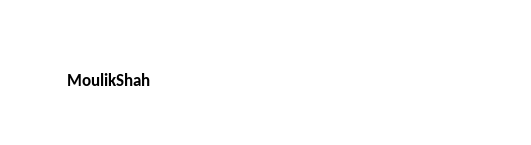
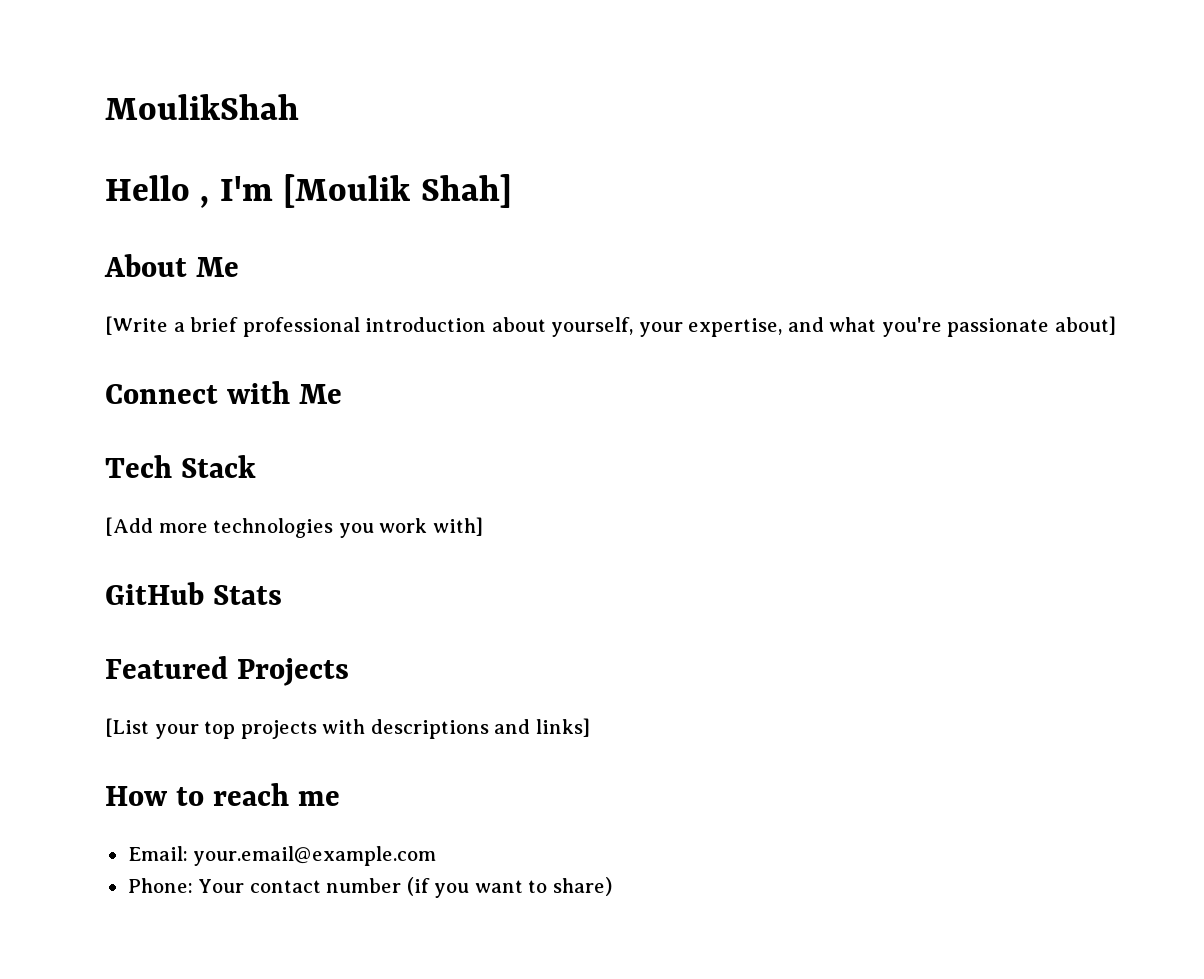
(150, 79) none -> [105,174,512,208] [104,254,240,277] [105,316,1116,337] [105,381,343,404] [105,455,257,478] [105,517,483,538] [105,582,283,605] [105,656,350,686] [105,718,590,739] [105,783,341,806] [127,846,437,866] [127,877,612,898] // Hello , I'm [Moulik Shah] // About Me // [Write a brief professional introduction about yourself, your expertise, and what you're passionate about] // Connect with Me // Tech Stack // [Add more technologies you work with] // GitHub Stats // Featured Projects // [List your top projects with descriptions and links] // How to reach me // Email: your.email@example.com // Phone: Your contact number (if you want to share)

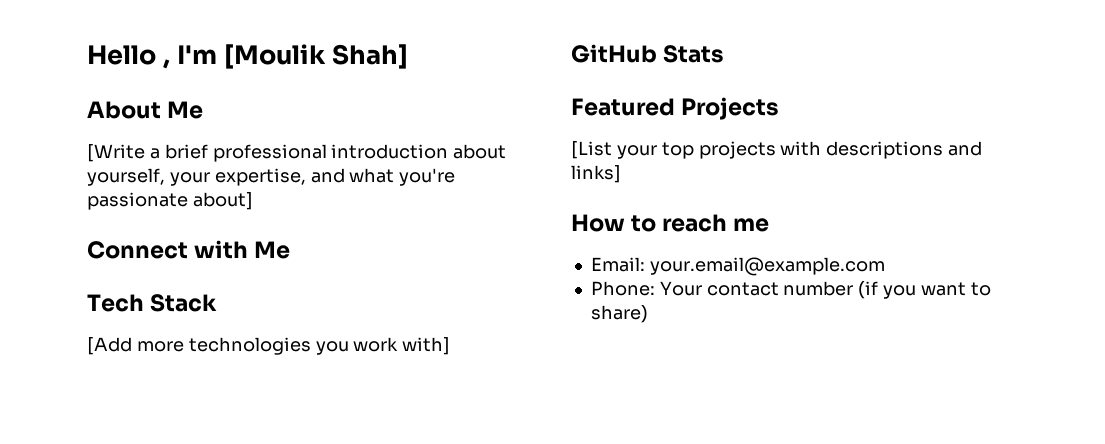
[105,94,299,120] MoulikShah // -> (87, 55) none

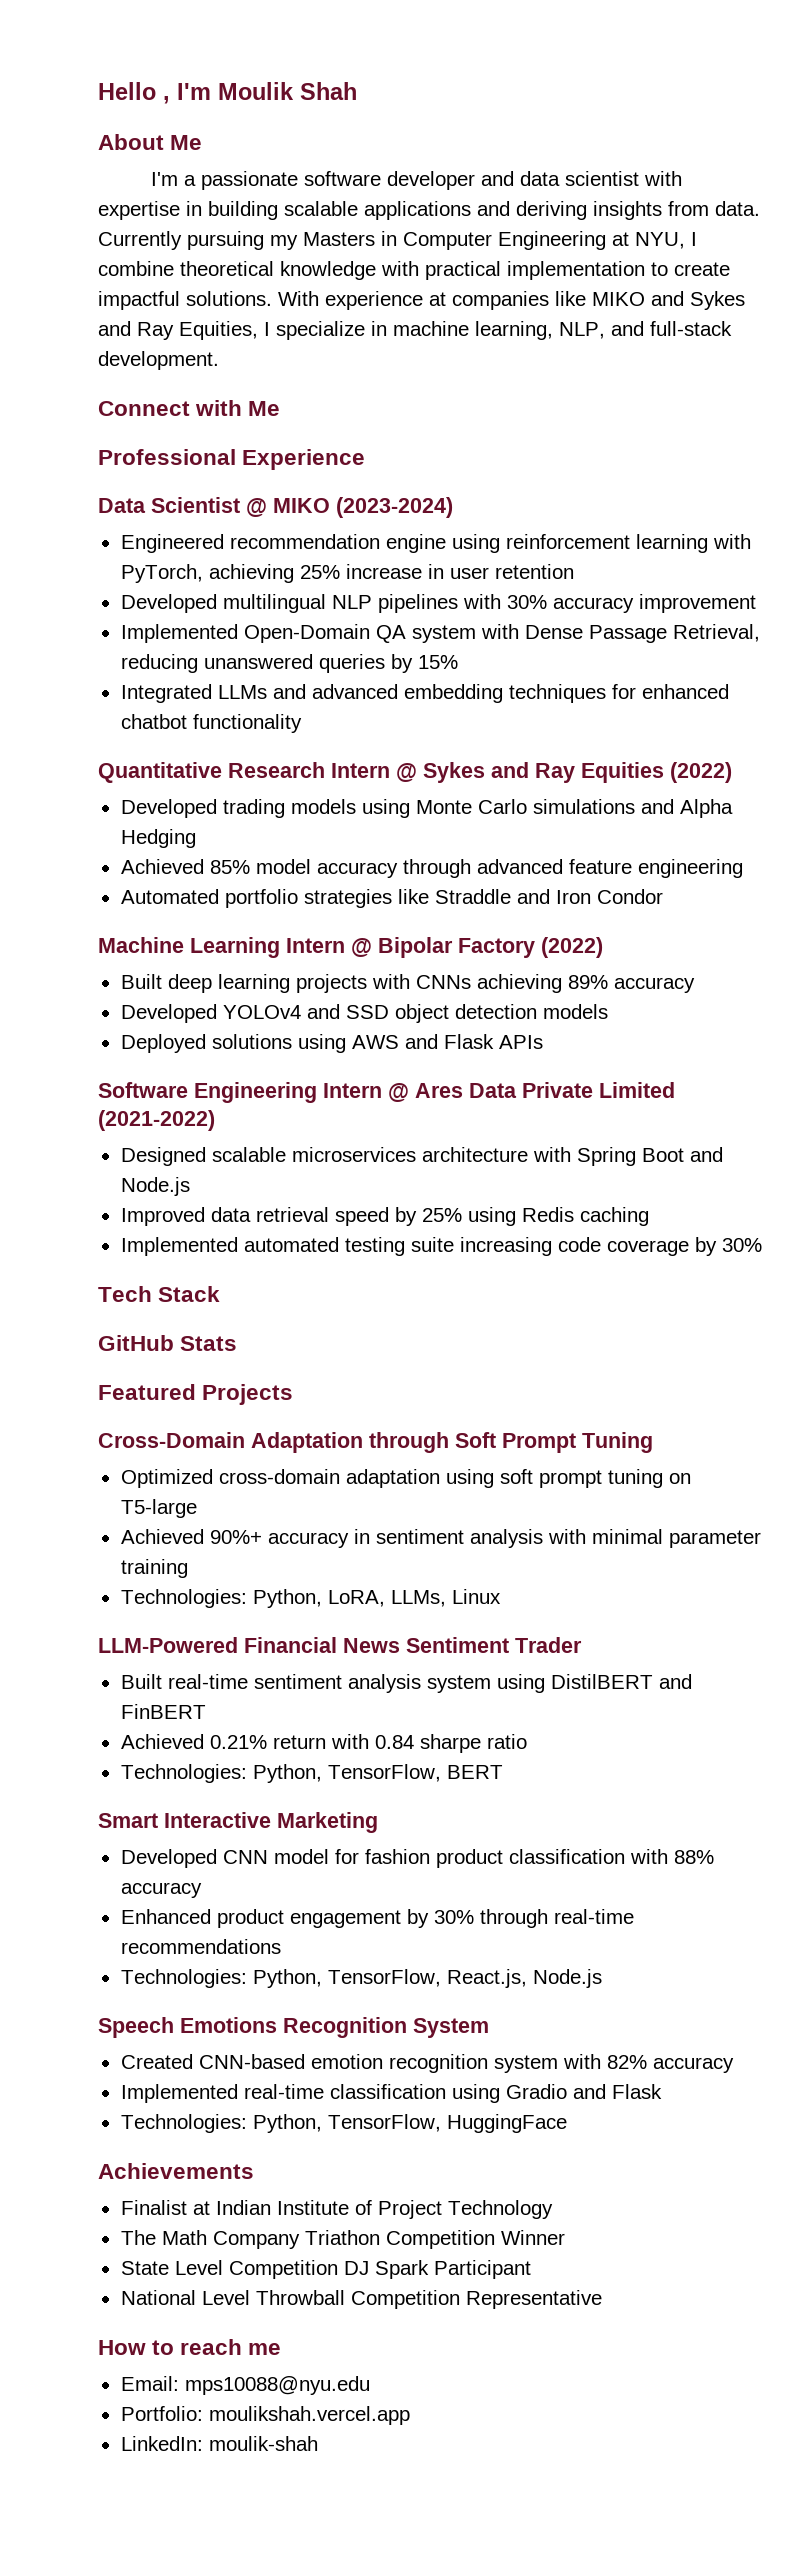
[223,44,408,69] [Moulik Shah] -> [218,82,357,100] Moulik Shah
[87,144,507,162] [87,168,456,186] [87,192,253,210] [87,240,291,259] [87,294,218,312] [87,337,451,355] [571,44,725,63] [571,97,780,120] [571,141,983,159] [571,165,621,183] [Write a brief professional introduction about yourself, your expertise, and what you're passionate about] // Connect with Me // Tech Stack // [Add more technologies you work with] // GitHub Stats // Featured Projects // [List your top projects with descriptions and links] -> [150,171,682,190] [98,201,760,220] [98,231,697,250] [98,261,730,280] [98,291,745,310] [98,321,732,340] [98,351,219,370] [98,400,281,416] [98,449,366,470] [98,497,453,518] [120,534,751,553] [120,564,574,583] [120,594,756,613] [120,624,760,643] [120,654,458,673] [120,684,729,703] [120,714,302,733] [98,762,732,783] [120,799,733,818] [120,829,196,848] [120,859,743,878] [120,889,663,908] [98,937,603,958] [120,974,695,993] [120,1004,608,1023] [120,1034,543,1053] [98,1082,675,1103] [98,1110,215,1131] [120,1147,723,1166] [120,1177,190,1196] [120,1207,649,1226] [120,1237,762,1256] [98,1286,221,1302] [98,1335,238,1351] [98,1384,294,1405] [98,1432,653,1453] [120,1469,691,1488] [120,1499,197,1518] [120,1529,761,1548] [120,1559,188,1578] [120,1589,501,1608] [98,1637,582,1653] [120,1674,692,1693] [120,1704,206,1719] [120,1734,527,1753] [120,1764,503,1783] [98,1812,378,1833] [120,1849,714,1868] [120,1882,202,1898] [120,1909,634,1928] [120,1939,281,1954] [120,1969,602,1988] [98,2017,489,2038] [120,2054,734,2073] [120,2084,662,2103] [120,2114,567,2133] [98,2163,254,2179] [120,2200,553,2219] [120,2230,565,2249] [120,2260,531,2279] [120,2290,602,2309] I'm a passionate software developer and data scientist with expertise in building scalable applications and deriving insights from data. Currently pursuing my Masters in Computer Engineering at NYU, I combine theoretical knowledge with practical implementation to create impactful solutions. With experience at companies like MIKO and Sykes and Ray Equities, I specialize in machine learning, NLP, and full-stack development. // Connect with Me // Professional Experience // Data Scientist @ MIKO (2023-2024) // Engineered recommendation engine using reinforcement learning with PyTorch, achieving 25% increase in user retention // Developed multilingual NLP pipelines with 30% accuracy improvement // Implemented Open-Domain QA system with Dense Passage Retrieval, reducing unanswered queries by 15% // Integrated LLMs and advanced embedding techniques for enhanced chatbot functionality // Quantitative Research Intern @ Sykes and Ray Equities (2022) // Developed trading models using Monte Carlo simulations and Alpha Hedging // Achieved 85% model accuracy through advanced feature engineering // Automated portfolio strategies like Straddle and Iron Condor // Machine Learning Intern @ Bipolar Factory (2022) // Built deep learning projects with CNNs achieving 89% accuracy // Developed YOLOv4 and SSD object detection models // Deployed solutions using AWS and Flask APIs // Software Engineering Intern @ Ares Data Private Limited (2021-2022) // Designed scalable microservices architecture with Spring Boot and Node.js // Improved data retrieval speed by 25% using Redis caching // Implemented automated testing suite increasing code coverage by 30% // Tech Stack // GitHub Stats // Featured Projects // Cross-Domain Adaptation through Soft Prompt Tuning // Optimized cross-domain adaptation using soft prompt tuning on T5-large // Achieved 90%+ accuracy in sentiment analysis with minimal parameter training // Technologies: Python, LoRA, LLMs, Linux // LLM-Powered Financial News Sentiment Trader // Built real-time sentiment analysis system using DistilBERT and FinBERT // Achieved 0.21% return with 0.84 sharpe ratio // Technologies: Python, TensorFlow, BERT // Smart Interactive Marketing // Developed CNN model for fashion product classification with 88% accuracy // Enhanced product engagement by 30% through real-time recommendations // Technologies: Python, TensorFlow, React.js, Node.js // Speech Emotions Recognition System // Created CNN-based emotion recognition system with 82% accuracy // Implemented real-time classification using Gradio and Flask // Technologies: Python, TensorFlow, HuggingFace // Achievements // Finalist at Indian Institute of Project Technology // The Math Company Triathon Competition Winner // State Level Competition DJ Spark Participant // National Level Throwball Competition Representative
[649,257,885,276] [590,281,991,299] [590,305,648,323] your.email@example.com // Phone: Your contact number (if you want to share) -> [184,2376,370,2395] [120,2406,410,2425] [120,2436,318,2451] mps10088@nyu.edu // Portfolio: moulikshah.vercel.app // LinkedIn: moulik-shah

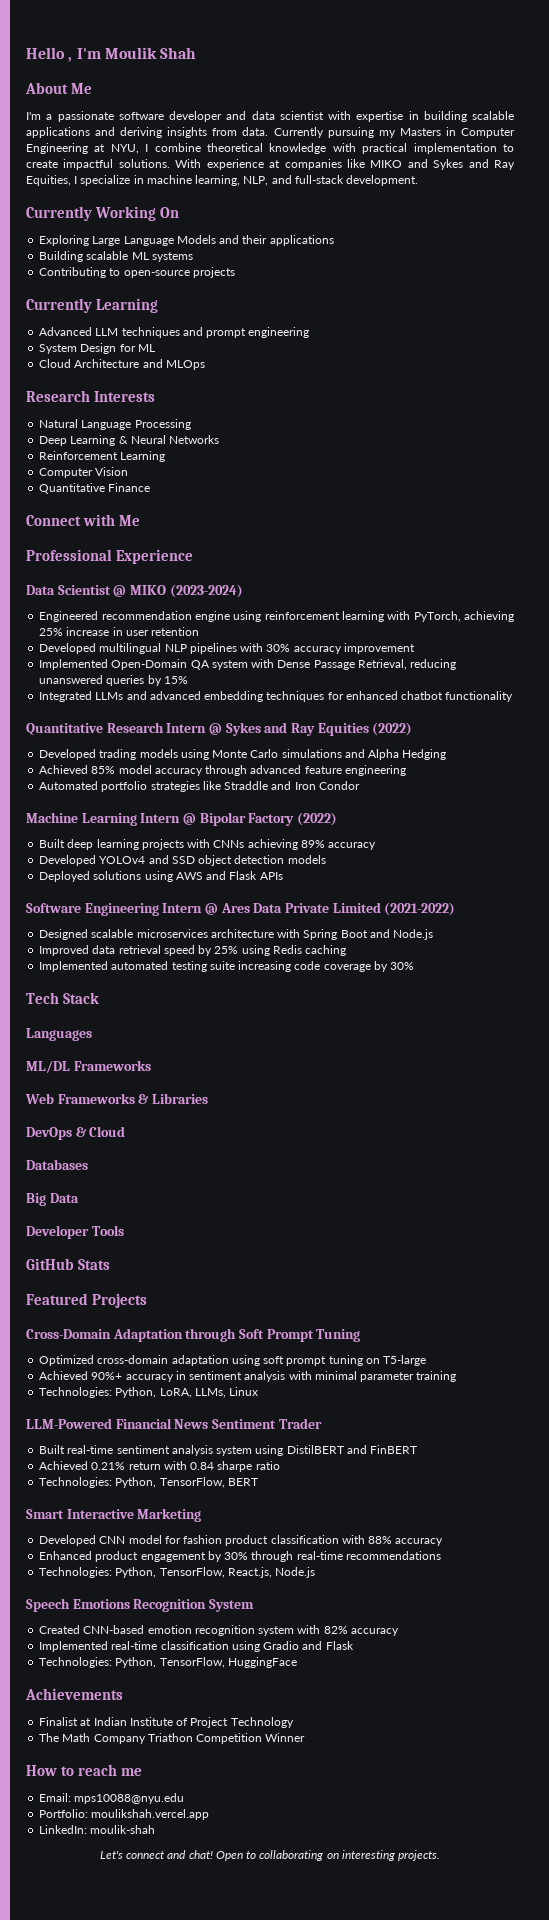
(219, 360) none -> [26,206,180,221] [39,235,334,246] [39,251,193,262] [39,267,235,278] [26,298,159,313] [39,327,310,338] [39,343,155,354] [39,359,205,370] [26,390,156,402] [39,419,191,430] [39,435,220,446] [39,451,166,462] [39,467,129,478] [39,483,151,494] // Currently Working On // Exploring Large Language Models and their applications // Building scalable ML systems // Contributing to open-source projects // Currently Learning // Advanced LLM techniques and prompt engineering // System Design for ML // Cloud Architecture and MLOps // Research Interests // Natural Language Processing // Deep Learning & Neural Networks // Reinforcement Learning // Computer Vision // Quantitative Finance
(221, 1294) none -> [26,1028,92,1041] [26,1060,151,1073] [25,1093,208,1104] [26,1126,126,1140] [26,1159,88,1170] [26,1193,79,1206] [26,1225,124,1239] // Languages // ML/DL Frameworks // Web Frameworks & Libraries // DevOps & Cloud // Databases // Big Data // Developer Tools
[120,2260,531,2279] [120,2290,602,2309] // State Level Competition DJ Spark Participant // National Level Throwball Competition Representative -> (306, 1737) none
(318, 2443) none -> [99,1850,441,1861] // Let's connect and chat! Open to collaborating on interesting projects.

